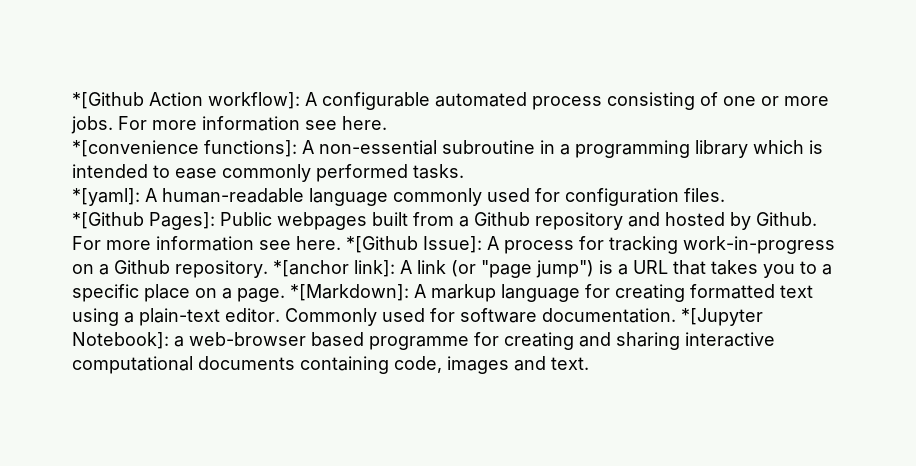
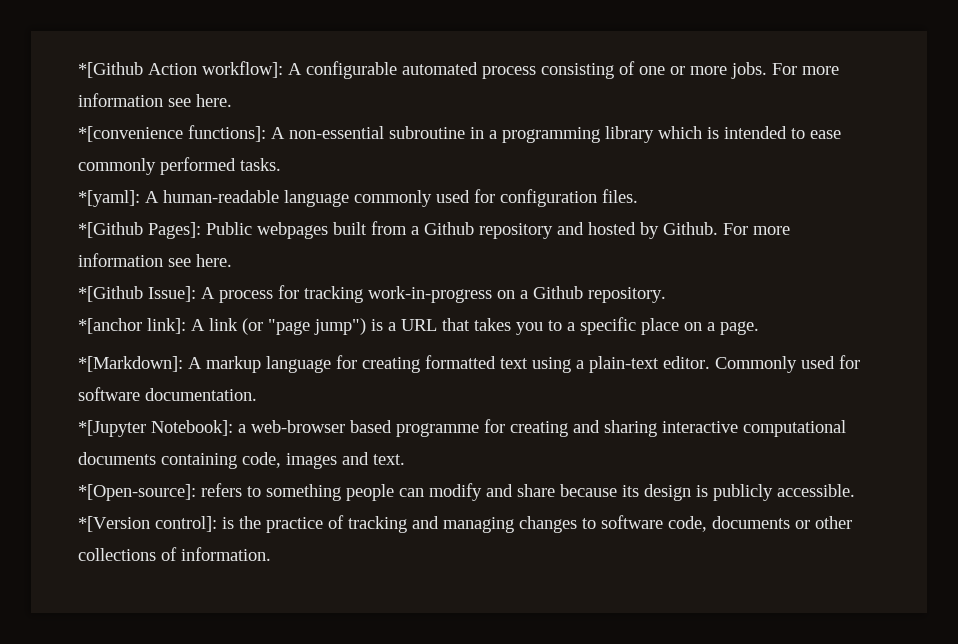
(341, 243) none -> (232, 260) //
(268, 269) none -> (666, 295) //
(285, 295) none -> (759, 328) //
(676, 315) none -> (257, 394) //
(589, 363) none -> [78,483,855,501] [78,515,852,533] [78,547,271,561] // *[Open-source]: refers to something people can modify and share because its design is publicly accessible. *[Version control]: is the practice of tracking and managing changes to software code, documents or other collections of information.

